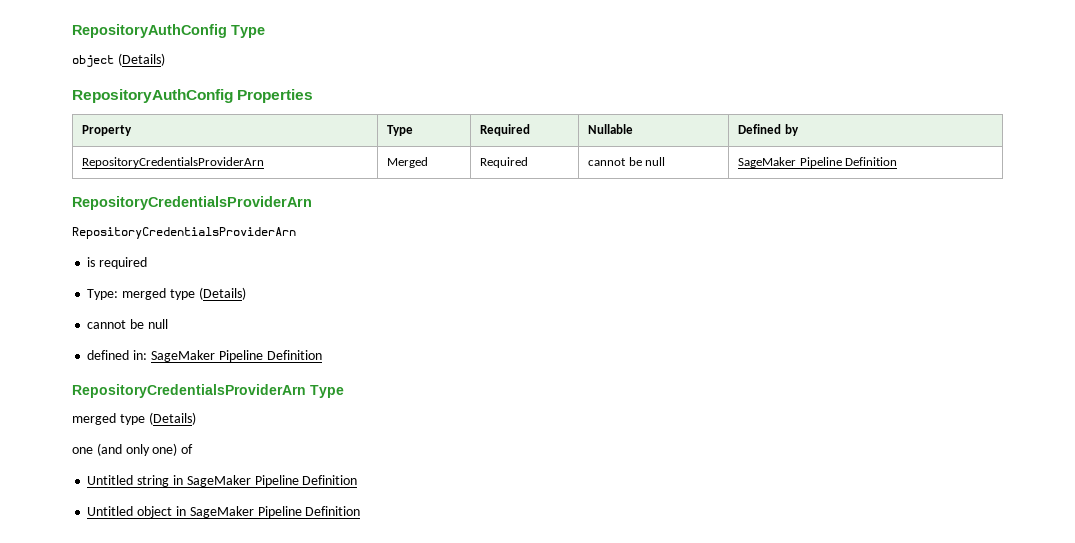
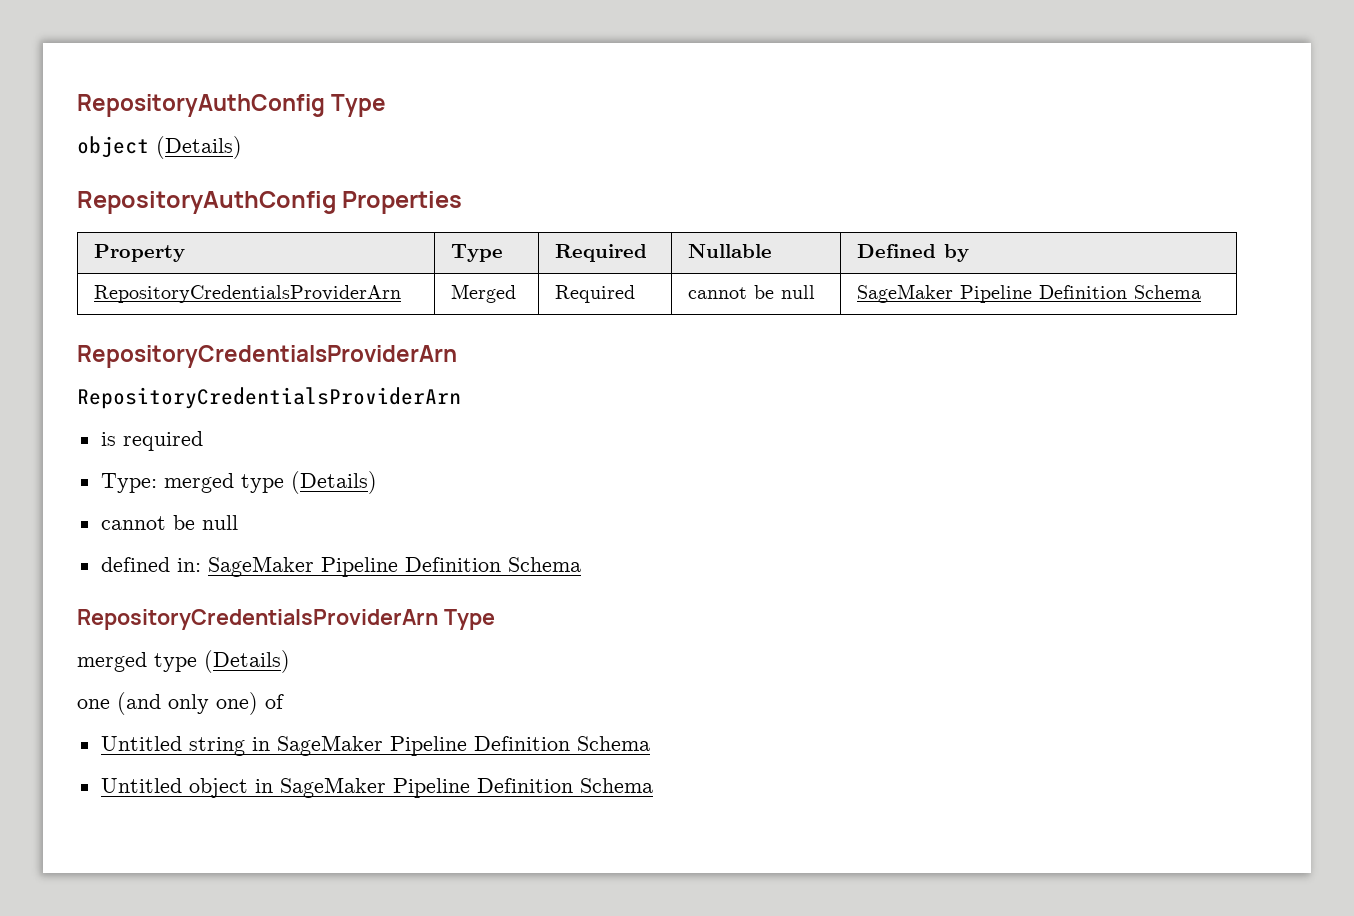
(898, 161) none -> [1134,285,1202,299] Schema
(322, 355) none -> [507,557,581,572] Schema
(358, 480) none -> [576,736,650,751] Schema
(361, 511) none -> [579,778,653,793] Schema

